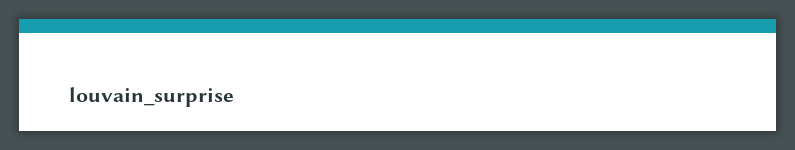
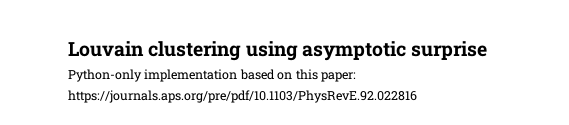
[69,87,234,107] louvain_surprise -> [68,41,488,61] [68,69,356,82] [68,90,417,103] Louvain clustering using asymptotic surprise // Python-only implementation based on this paper: // https://journals.aps.org/pre/pdf/10.1103/PhysRevE.92.022816

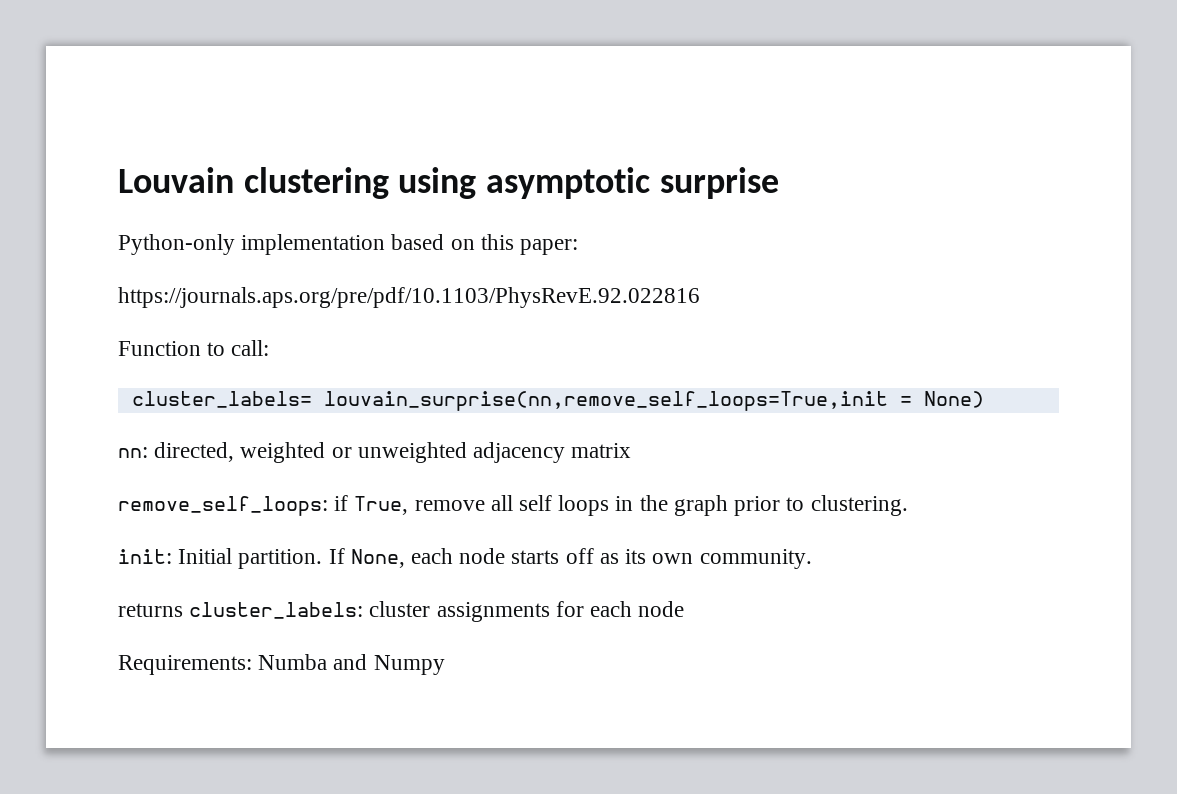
(417, 96) none -> [118,340,270,356] [131,391,984,411] [118,442,632,463] [118,495,908,516] [118,548,812,569] [118,601,685,622] [118,654,445,675] // Function to call: // cluster_labels= louvain_surprise(nn,remove_self_loops=True,init = None) // nn: directed, weighted or unweighted adjacency matrix // remove_self_loops: if True, remove all self loops in the graph prior to clustering. // init: Initial partition. If None, each node starts off as its own community. // returns cluster_labels: cluster assignments for each node // Requirements: Numba and Numpy

